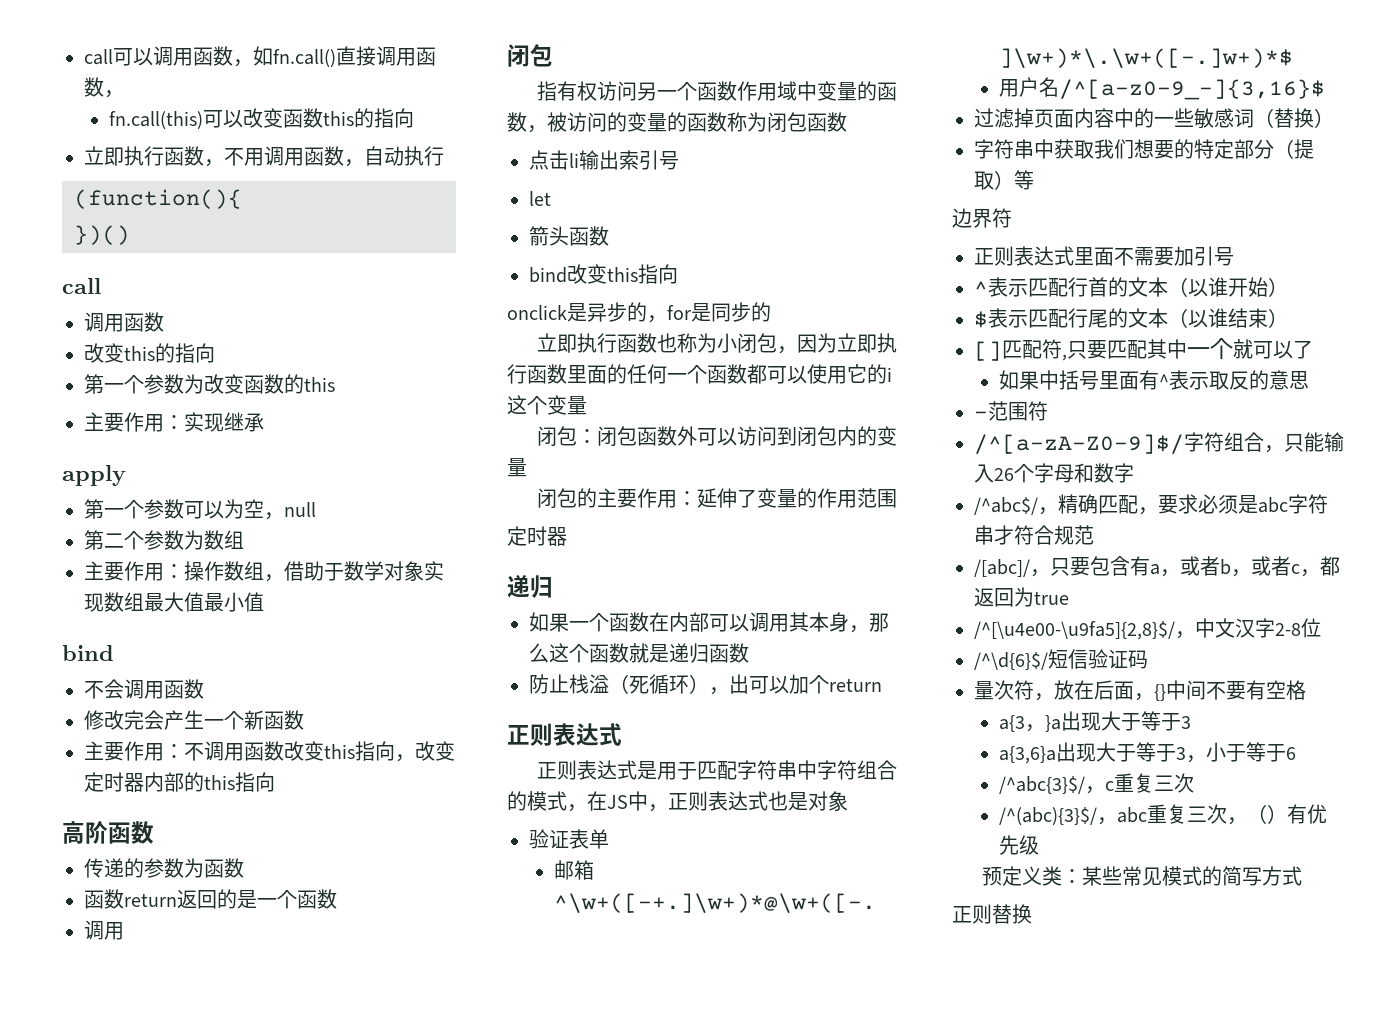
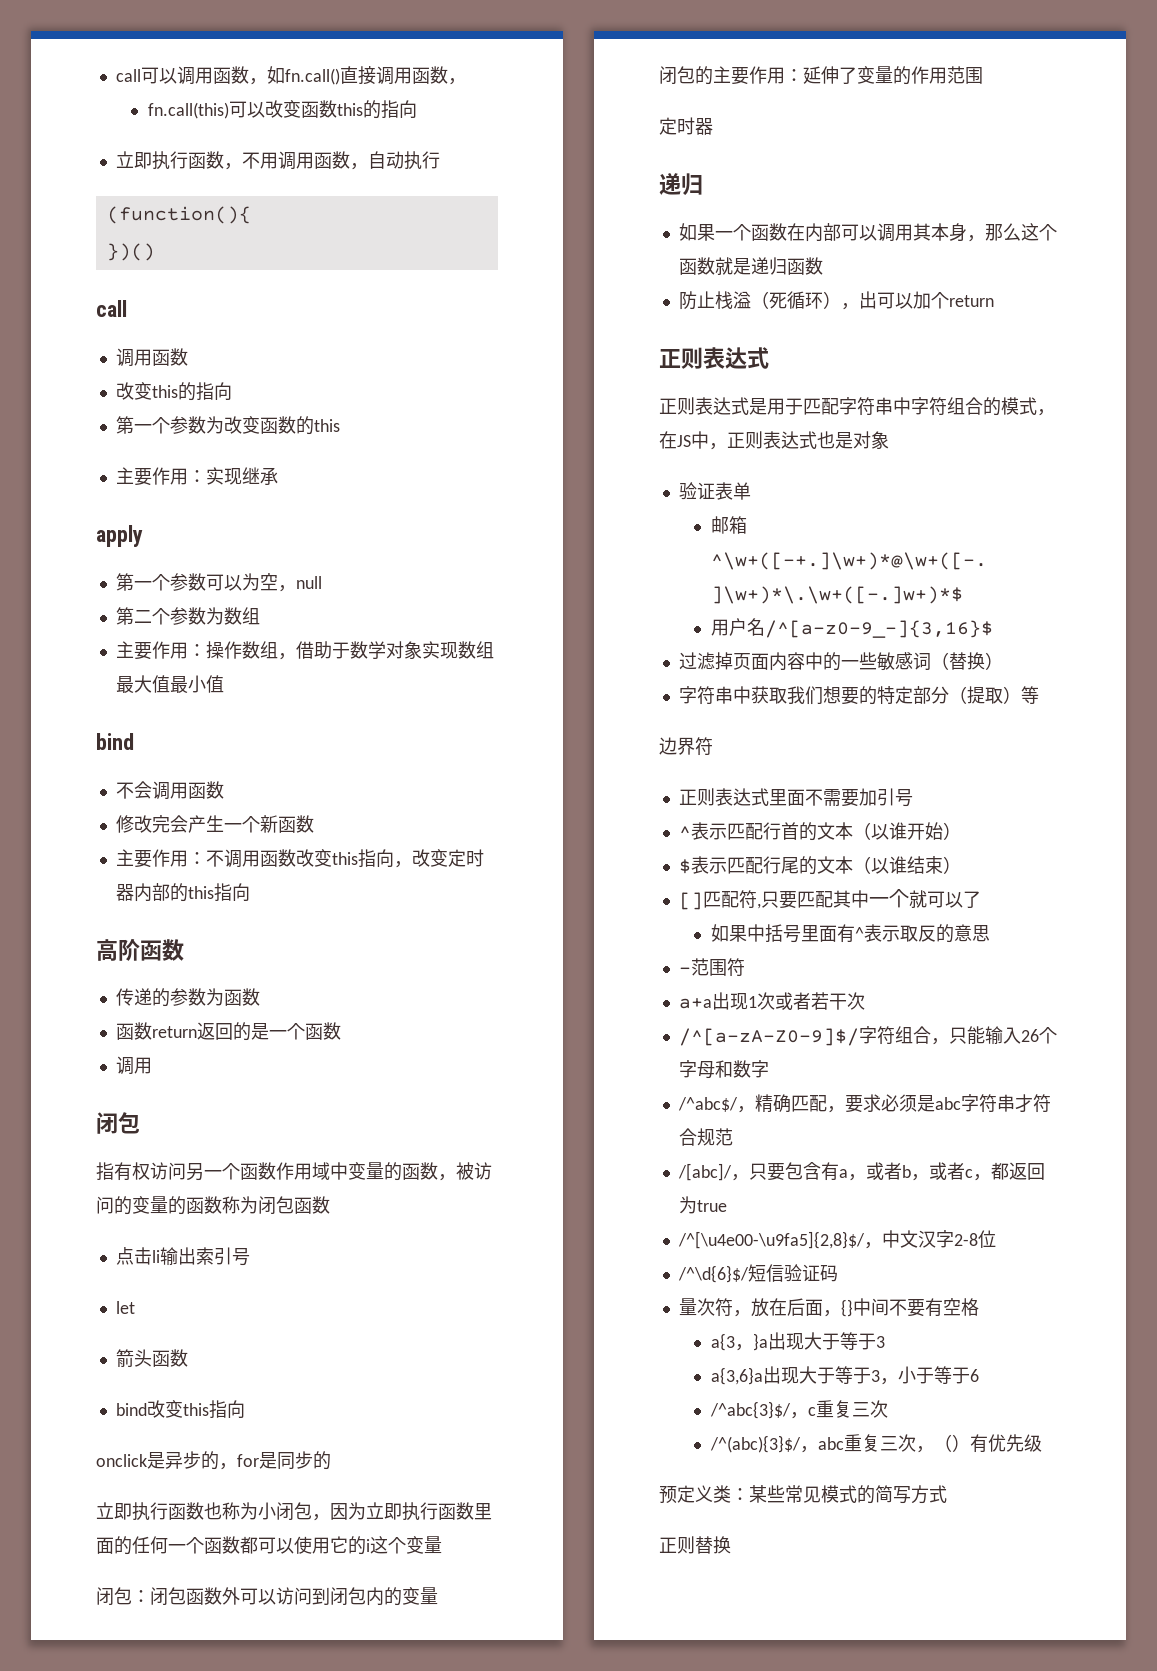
(1048, 411) none -> [678,992,865,1010] // a+a出现1次或者若干次

